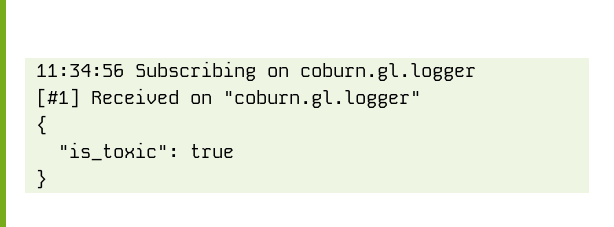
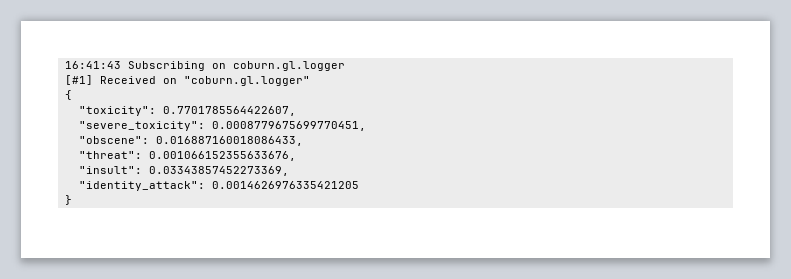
[36,64,125,77] 11:34:56 -> [65,61,122,69] 16:41:43
[58,142,235,161] "is_toxic": true -> [79,106,297,116] [79,121,367,131] [79,136,304,146] [79,151,297,161] [79,166,290,176] [79,181,360,191] "toxicity": 0.7701785564422607, // "severe_toxicity": 0.0008779675699770451, // "obscene": 0.016887160018086433, // "threat": 0.001066152355633676, // "insult": 0.03343857452273369, // "identity_attack": 0.0014626976335421205

